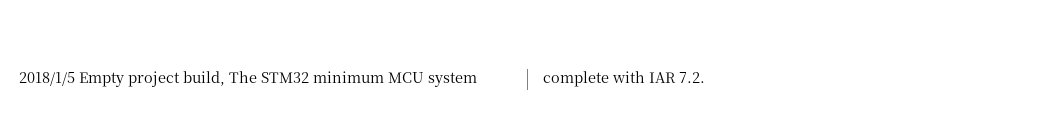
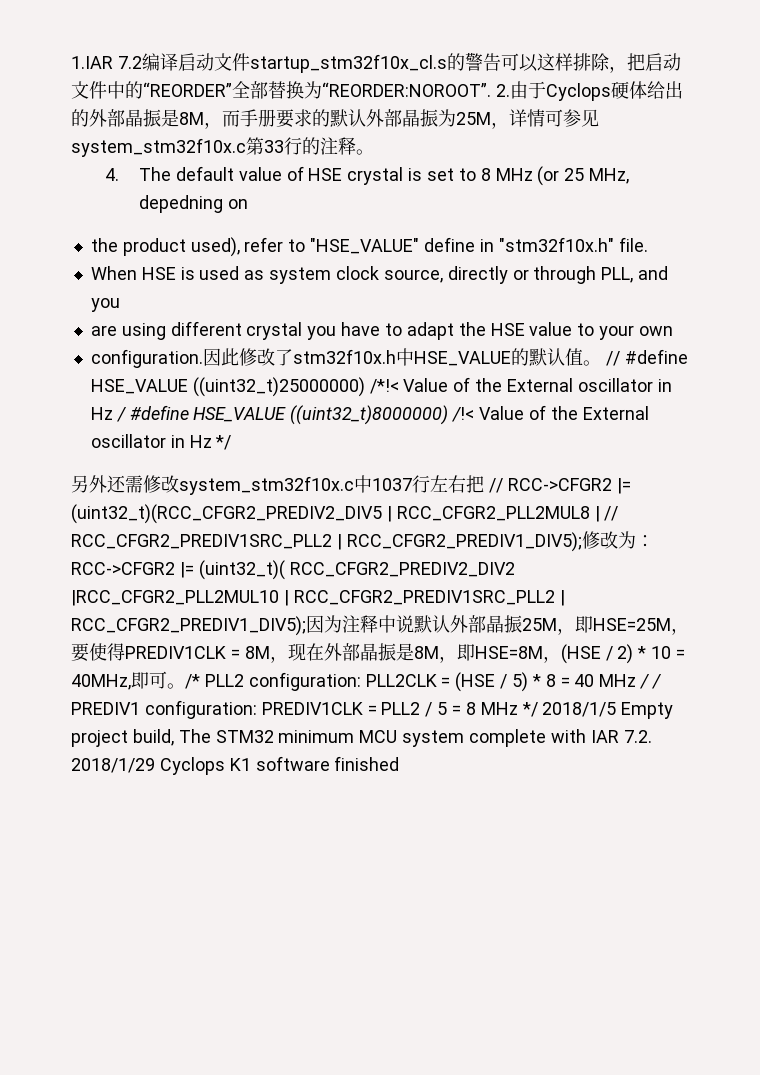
(19, 79) none -> [71,52,681,73] [71,81,683,101] [71,109,599,129] [71,137,374,157] [105,166,630,186] [139,195,248,213] [90,237,648,257] [90,266,669,284] [90,298,120,312] [90,321,673,340] [90,348,688,368] [90,377,672,397] [90,405,649,425] [90,434,232,450] [71,475,631,495] [71,504,619,524] [71,531,654,552] [71,560,515,580] [71,590,565,606] [71,615,689,636] [71,643,686,664] [71,671,663,692] [71,700,538,719] 1.IAR 7.2编译启动文件startup_stm32f10x_cl.s的警告可以这样排除，把启动文件中的“REORDER”全部替换为“REORDER:NOROOT”. 2.由于Cyclops硬体给出的外部晶振是8M，而手册要求的默认外部晶振为25M，详情可参见system_stm32f10x.c第33行的注释。 // 4. The default value of HSE crystal is set to 8 MHz (or 25 MHz, depedning on // the product used), refer to "HSE_VALUE" define in "stm32f10x.h" file. // When HSE is used as system clock source, directly or through PLL, and you // are using different crystal you have to adapt the HSE value to your own // configuration.因此修改了stm32f10x.h中HSE_VALUE的默认值。 // #define HSE_VALUE ((uint32_t)25000000) /*!< Value of the External oscillator in Hz / #define HSE_VALUE ((uint32_t)8000000) /!< Value of the External oscillator in Hz */ // 另外还需修改system_stm32f10x.c中1037行左右把 // RCC->CFGR2 |= (uint32_t)(RCC_CFGR2_PREDIV2_DIV5 | RCC_CFGR2_PLL2MUL8 | // RCC_CFGR2_PREDIV1SRC_PLL2 | RCC_CFGR2_PREDIV1_DIV5);修改为：RCC->CFGR2 |= (uint32_t)( RCC_CFGR2_PREDIV2_DIV2 |RCC_CFGR2_PLL2MUL10 | RCC_CFGR2_PREDIV1SRC_PLL2 | RCC_CFGR2_PREDIV1_DIV5);因为注释中说默认外部晶振25M，即HSE=25M，要使得PREDIV1CLK = 8M，现在外部晶振是8M，即HSE=8M，(HSE / 2) * 10 = 40MHz,即可。/* PLL2 configuration: PLL2CLK = (HSE / 5) * 8 = 40 MHz / / PREDIV1 configuration: PREDIV1CLK = PLL2 / 5 = 8 MHz */
(705, 77) none -> [71,756,400,775] 2018/1/29 Cyclops K1 software finished

